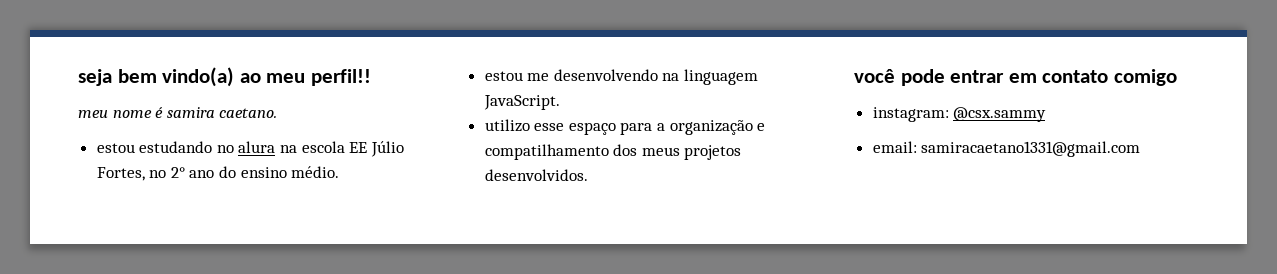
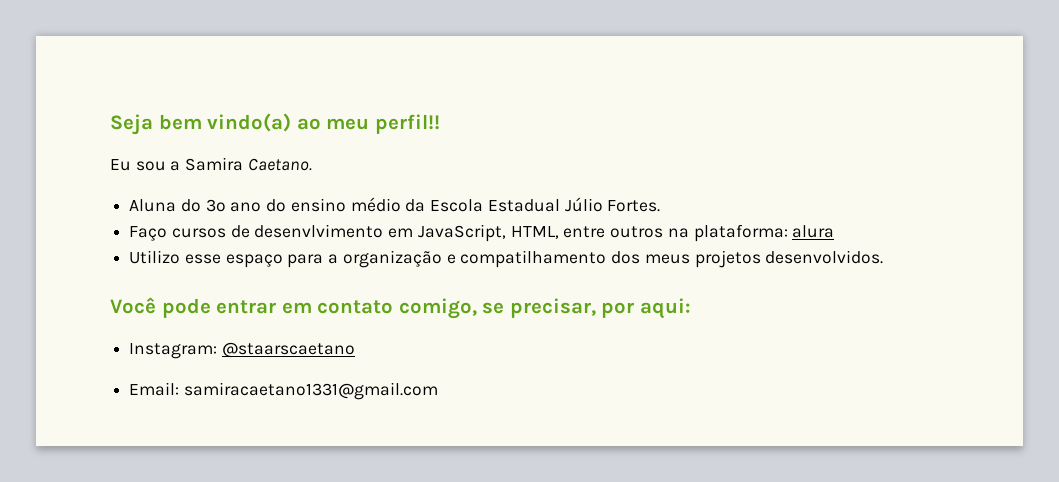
[78,69,112,86] seja -> [110,114,153,135] Seja
[78,107,278,118] [96,141,404,157] [96,166,340,181] [484,69,759,85] [483,95,560,110] [484,119,530,132] meu nome é samira caetano. // estou estudando no alura na escola EE Júlio Fortes, no 2° ano do ensino médio. // estou me desenvolvendo na linguagem JavaScript. // utilizo -> [110,157,312,171] [129,197,661,212] [129,224,835,242] [129,250,181,264] Eu sou a Samira Caetano. // Aluna do 3º ano do ensino médio da Escola Estadual Júlio Fortes. // Faço cursos de desenvlvimento em JavaScript, HTML, entre outros na plataforma: alura // Utilizo
[854,69,895,83] você -> [110,297,156,314] Você
[1113,69,1177,86] [872,107,1047,122] [872,141,917,153] comigo // instagram: @csx.sammy // email: -> [398,298,691,319] [129,342,355,359] [129,382,180,396] comigo, se precisar, por aqui: // Instagram: @staarscaetano // Email:

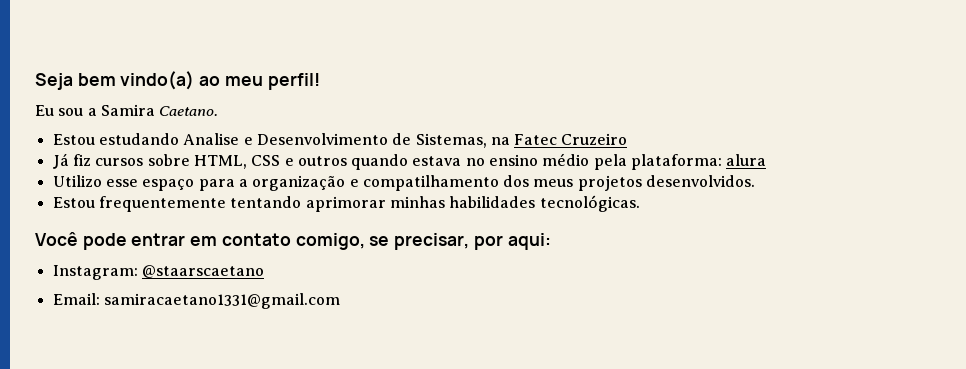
[374,114,440,134] perfil!! -> [267,73,320,90] perfil!
[129,197,661,212] [129,224,689,242] Aluna do 3º ano do ensino médio da Escola Estadual Júlio Fortes. // Faço cursos de desenvlvimento em JavaScript, HTML, entre outros na -> [52,133,628,148] [52,153,627,170] Estou estudando Analise e Desenvolvimento de Sistemas, na Fatec Cruzeiro // Já fiz cursos sobre HTML, CSS e outros quando estava no ensino médio pela
(884, 257) none -> [52,195,640,212] // Estou frequentemente tentando aprimorar minhas habilidades tecnológicas.

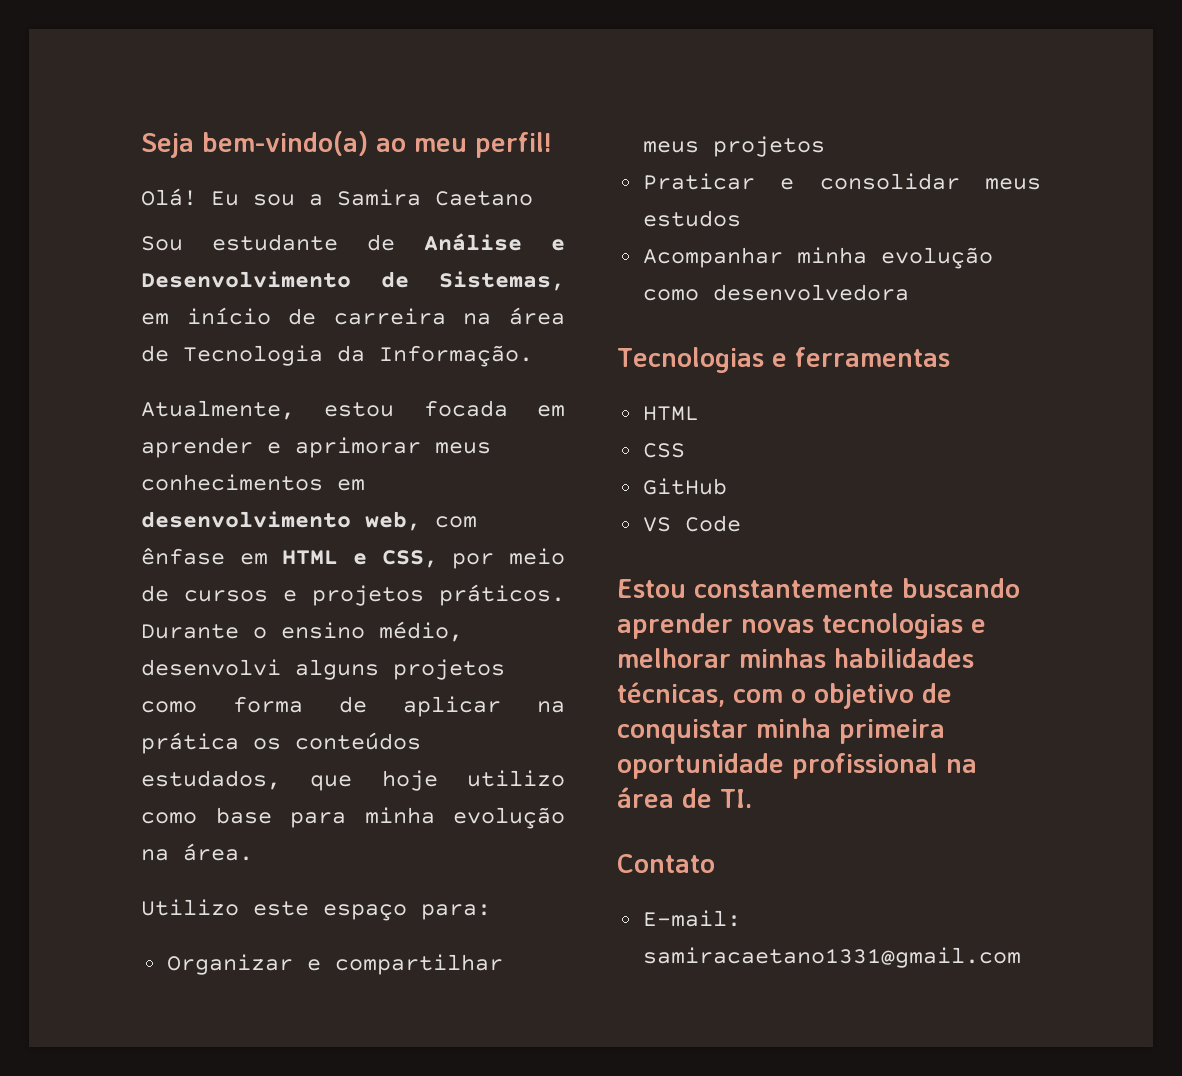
[77,71,195,90] bem vindo(a) -> [202,131,368,156] bem-vindo(a)
(320, 81) none -> [141,188,197,206] Olá!
[159,106,219,116] [52,133,628,148] [52,153,767,170] [52,175,756,191] [52,195,640,212] [35,232,551,250] [52,265,264,280] [52,293,100,305] Caetano. // Estou estudando Analise e Desenvolvimento de Sistemas, na Fatec Cruzeiro // Já fiz cursos sobre HTML, CSS e outros quando estava no ensino médio pela plataforma: alura // Utilizo esse espaço para a organização e compatilhamento dos meus projetos desenvolvidos. // Estou frequentemente tentando aprimorar minhas habilidades tecnológicas. // Você pode entrar em contato comigo, se precisar, por aqui: // Instagram: @staarscaetano // Email: -> [435,191,533,206] [141,233,565,251] [141,271,565,291] [141,307,565,325] [141,345,533,367] [141,400,565,420] [141,437,491,458] [141,474,365,491] [141,511,477,531] [141,547,565,569] [141,584,565,606] [141,621,463,642] [141,659,505,680] [141,696,565,717] [141,732,421,754] [141,770,565,791] [141,807,565,829] [141,843,253,861] [141,899,491,921] [166,954,503,975] [642,136,825,157] [642,173,1041,190] [642,210,741,227] [642,247,993,269] [642,284,909,301] [617,347,950,373] [642,406,699,421] [642,443,685,458] [642,478,727,495] [642,515,741,532] [617,578,1020,598] [617,613,986,639] [617,648,974,668] [617,682,952,709] [617,718,945,744] [617,753,977,779] [617,787,752,808] [617,854,715,873] [642,910,741,927] Caetano // Sou estudante de Análise e Desenvolvimento de Sistemas, em início de carreira na área de Tecnologia da Informação. // Atualmente, estou focada em aprender e aprimorar meus conhecimentos em desenvolvimento web, com ênfase em HTML e CSS, por meio de cursos e projetos práticos. Durante o ensino médio, desenvolvi alguns projetos como forma de aplicar na prática os conteúdos estudados, que hoje utilizo como base para minha evolução na área. // Utilizo este espaço para: // Organizar e compartilhar meus projetos // Praticar e consolidar meus estudos // Acompanhar minha evolução como desenvolvedora // Tecnologias e ferramentas // HTML // CSS // GitHub // VS Code // Estou constantemente buscando aprender novas tecnologias e melhorar minhas habilidades técnicas, com o objetivo de conquistar minha primeira oportunidade profissional na área de TI. // Contato // E-mail:

